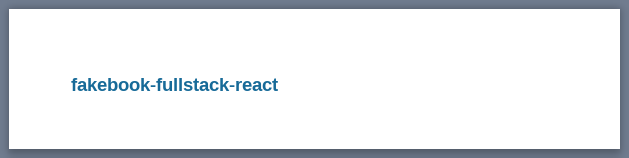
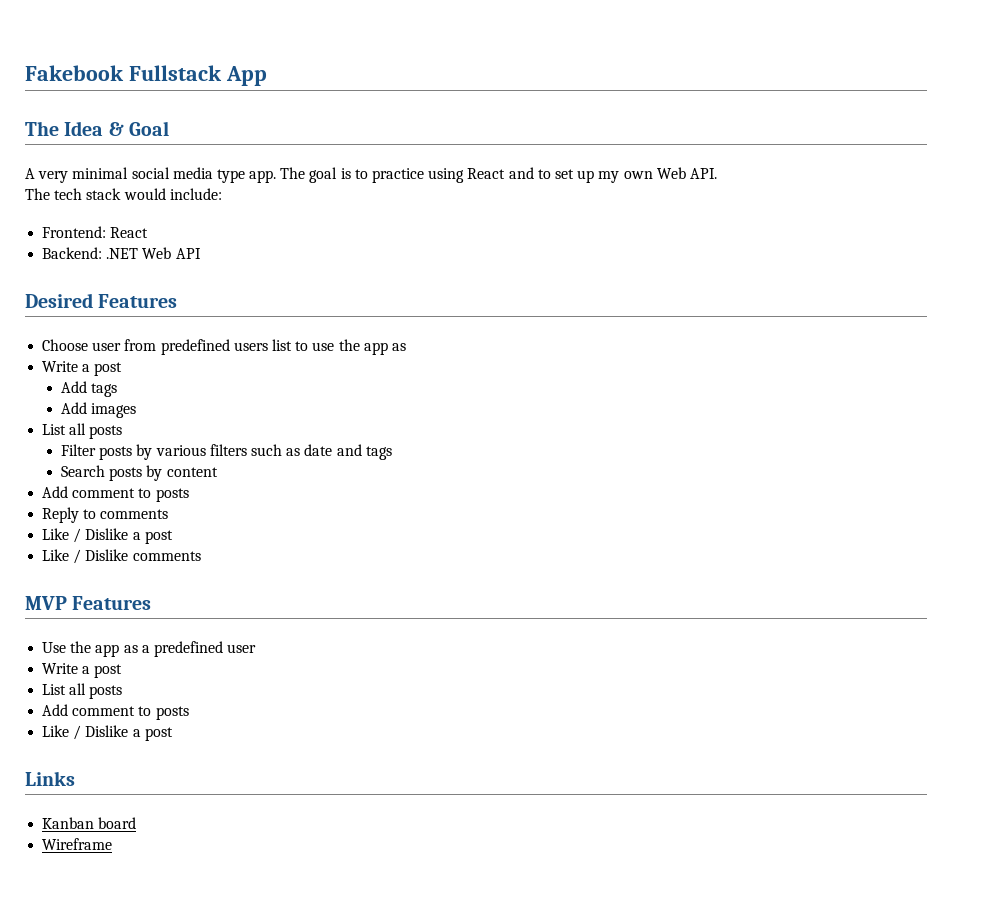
[71,78,278,91] fakebook-fullstack-react -> [25,65,267,86] [25,121,169,136] [25,167,717,183] [25,188,222,200] [42,226,149,238] [42,247,201,259] [25,293,178,308] [42,339,406,355] [42,361,123,376] [61,381,118,397] [61,402,137,418] [42,423,123,439] [61,444,392,460] [61,465,218,481] [42,486,189,502] [42,507,169,523] [42,528,173,544] [42,549,201,564] [25,596,152,610] [42,641,257,657] [42,663,123,678] [42,683,123,699] [42,704,189,720] [42,725,173,741] [25,771,75,786] [42,817,137,829] [42,838,113,850] Fakebook Fullstack App // The Idea & Goal // A very minimal social media type app. The goal is to practice using React and to set up my own Web API. // The tech stack would include: // Frontend: React // Backend: .NET Web API // Desired Features // Choose user from predefined users list to use the app as // Write a post // Add tags // Add images // List all posts // Filter posts by various filters such as date and tags // Search posts by content // Add comment to posts // Reply to comments // Like / Dislike a post // Like / Dislike comments // MVP Features // Use the app as a predefined user // Write a post // List all posts // Add comment to posts // Like / Dislike a post // Links // Kanban board // Wireframe

